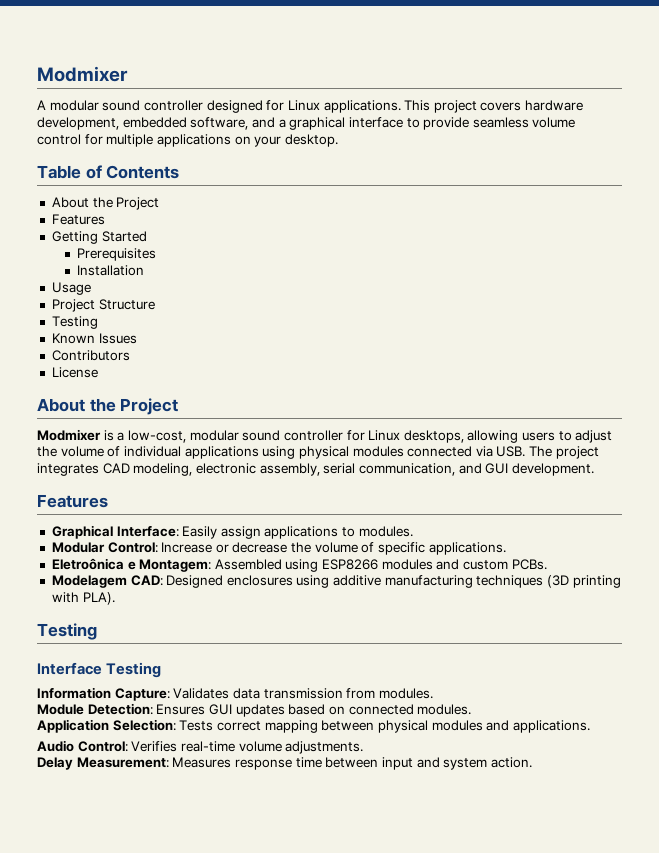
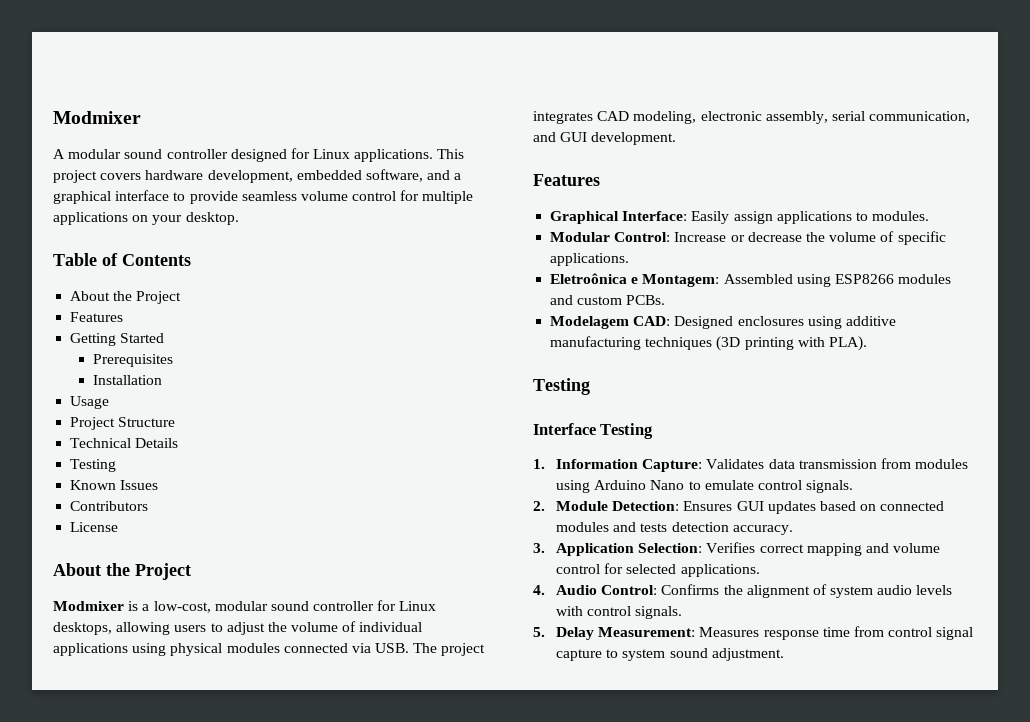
(155, 304) none -> [70,438,179,448] // Technical Details
(162, 670) none -> [533,459,545,469] 1.
[378,688,433,699] modules. // -> [915,459,969,469] [555,480,854,493] [533,501,545,511] modules using Arduino Nano to emulate control signals. // 2.
[417,704,472,715] modules. // -> [555,522,793,535] [533,543,545,553] modules and tests detection accuracy. // 3.
[179,720,214,731] Tests -> [706,542,756,553] Verifies
[321,720,590,733] between physical modules and applications. // -> [865,543,941,553] [555,563,760,577] [533,585,545,595] and volume control for selected applications. // 4.
[131,741,364,754] Verifies real-time volume adjustments. // -> [661,584,953,598] [555,606,683,619] [533,627,545,637] Confirms the alignment of system audio levels with control signals. // 5.
[325,757,532,770] between input and system action. -> [853,626,974,640] [555,648,784,661] from control signal capture to system sound adjustment.

